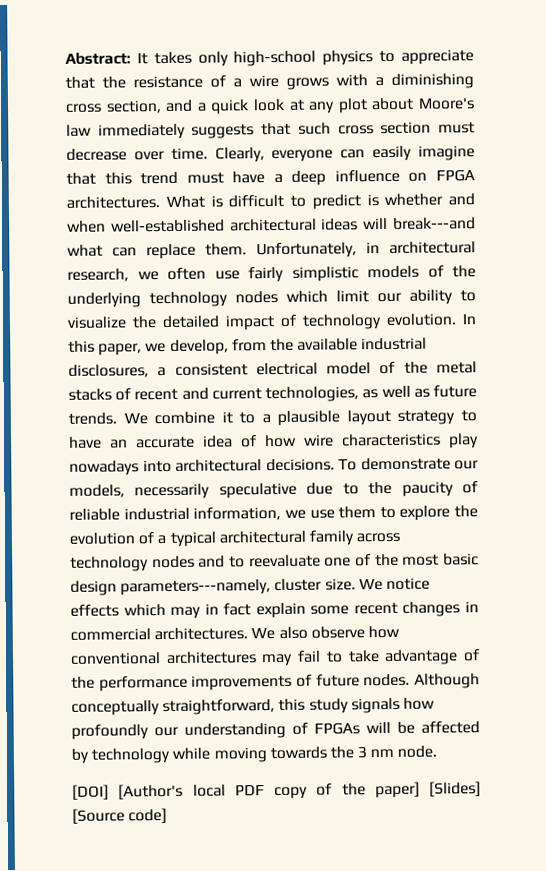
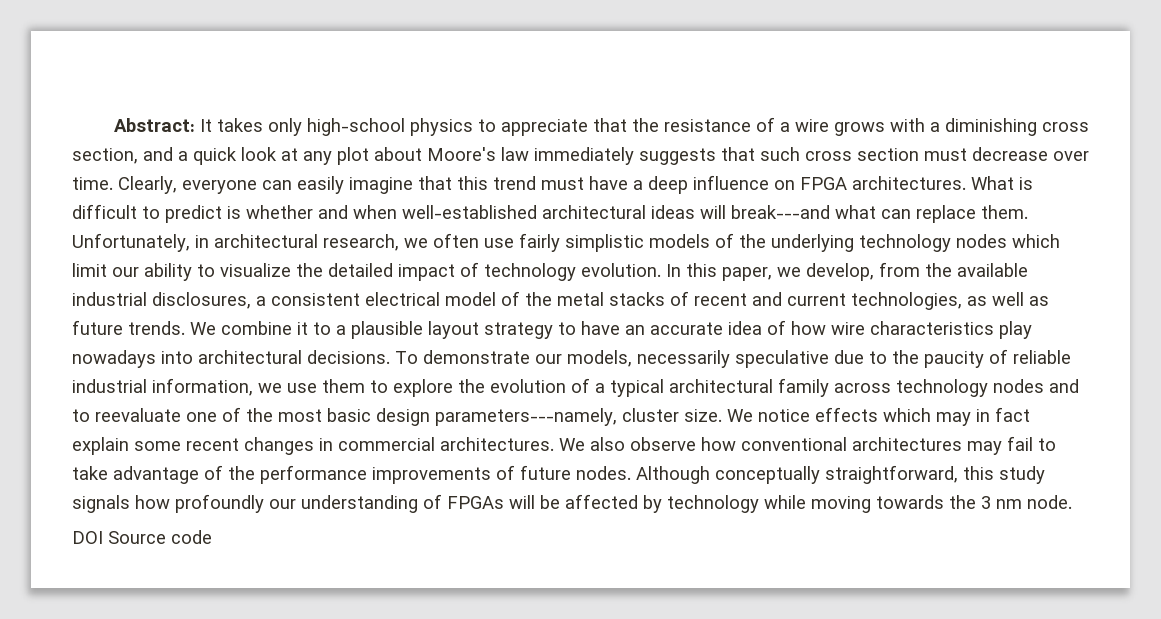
[72,781,481,800] [72,807,168,824] [DOI] [Author's local PDF copy of the paper] [Slides] [Source code] -> [72,530,212,544] DOI Source code

